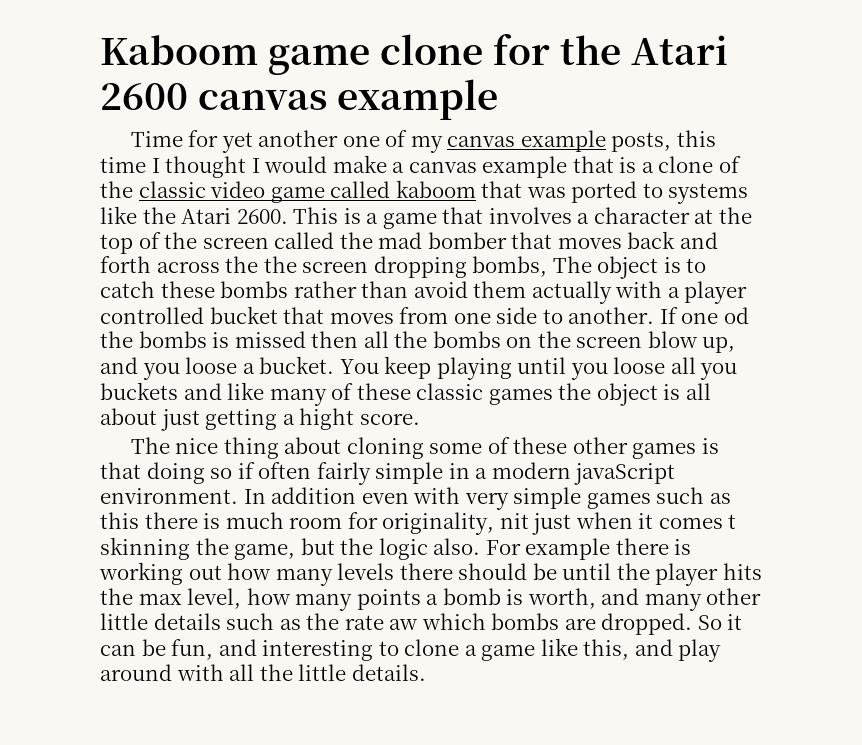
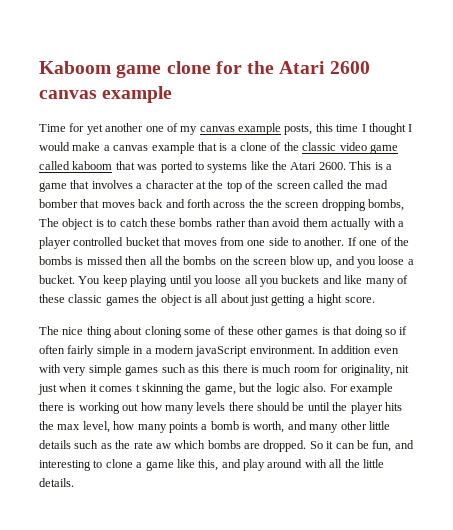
[723,307,749,324] od -> [380,237,392,246] of

